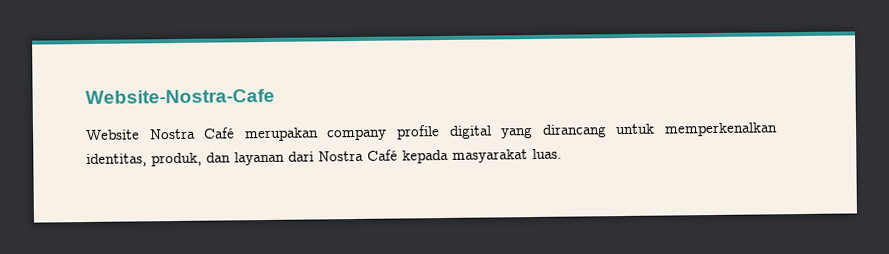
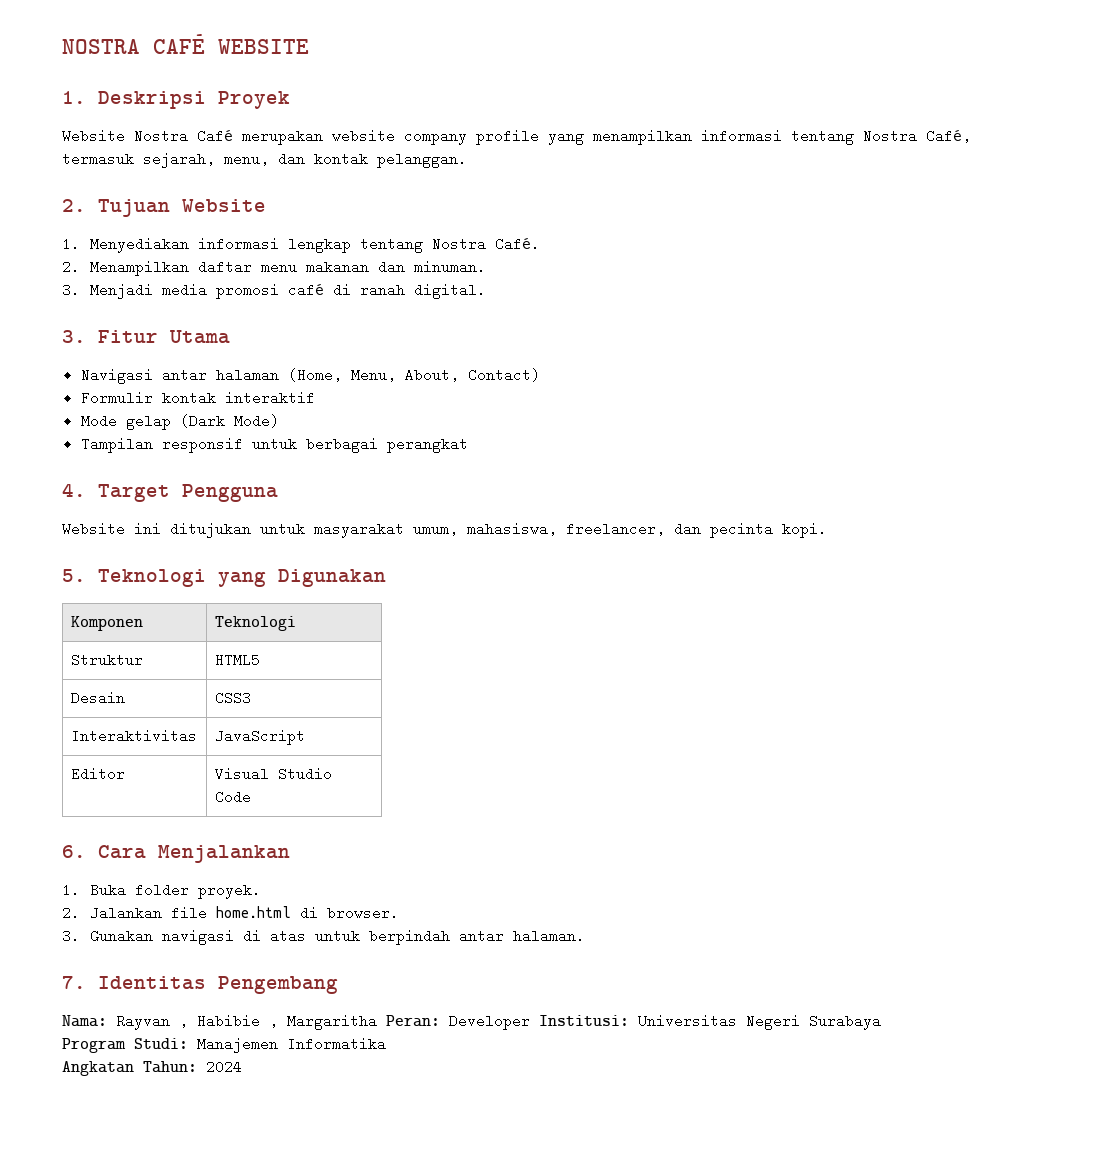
[85,88,275,105] Website-Nostra-Cafe -> [62,34,309,54] [62,91,290,109] NOSTRA CAFÉ WEBSITE // 1. Deskripsi Proyek
(319, 134) none -> [332,129,395,143] website
[448,122,779,139] [86,148,562,168] digital yang dirancang untuk memperkenalkan identitas, produk, dan layanan dari Nostra Café kepada masyarakat luas. -> [548,129,971,145] [62,152,467,168] [62,199,266,217] [62,237,541,253] [62,260,487,276] [62,283,487,299] [62,330,230,344] [80,368,540,384] [80,391,315,405] [80,414,279,430] [80,437,468,453] [62,483,278,502] [62,522,827,538] [62,569,386,587] [70,616,143,631] [214,616,296,631] [70,653,143,667] [214,653,260,667] [70,691,125,705] [214,691,251,705] [70,729,197,743] [214,729,305,745] [70,767,125,781] [214,767,332,781] [214,790,251,804] [62,845,290,863] [62,883,262,899] [62,906,400,920] [62,929,586,945] [62,976,338,994] [62,1014,881,1030] [62,1037,386,1053] [62,1060,242,1076] yang menampilkan informasi tentang Nostra Café, termasuk sejarah, menu, dan kontak pelanggan. // 2. Tujuan Website // 1. Menyediakan informasi lengkap tentang Nostra Café. // 2. Menampilkan daftar menu makanan dan minuman. // 3. Menjadi media promosi café di ranah digital. // 3. Fitur Utama // Navigasi antar halaman (Home, Menu, About, Contact) // Formulir kontak interaktif // Mode gelap (Dark Mode) // Tampilan responsif untuk berbagai perangkat // 4. Target Pengguna // Website ini ditujukan untuk masyarakat umum, mahasiswa, freelancer, dan pecinta kopi. // 5. Teknologi yang Digunakan // Komponen | Teknologi // Struktur | HTML5 // Desain | CSS3 // Interaktivitas | JavaScript // Editor | Visual Studio Code // 6. Cara Menjalankan // 1. Buka folder proyek. // 2. Jalankan file home.html di browser. // 3. Gunakan navigasi di atas untuk berpindah antar halaman. // 7. Identitas Pengembang // Nama: Rayvan , Habibie , Margaritha Peran: Developer Institusi: Universitas Negeri Surabaya // Program Studi: Manajemen Informatika // Angkatan Tahun: 2024

